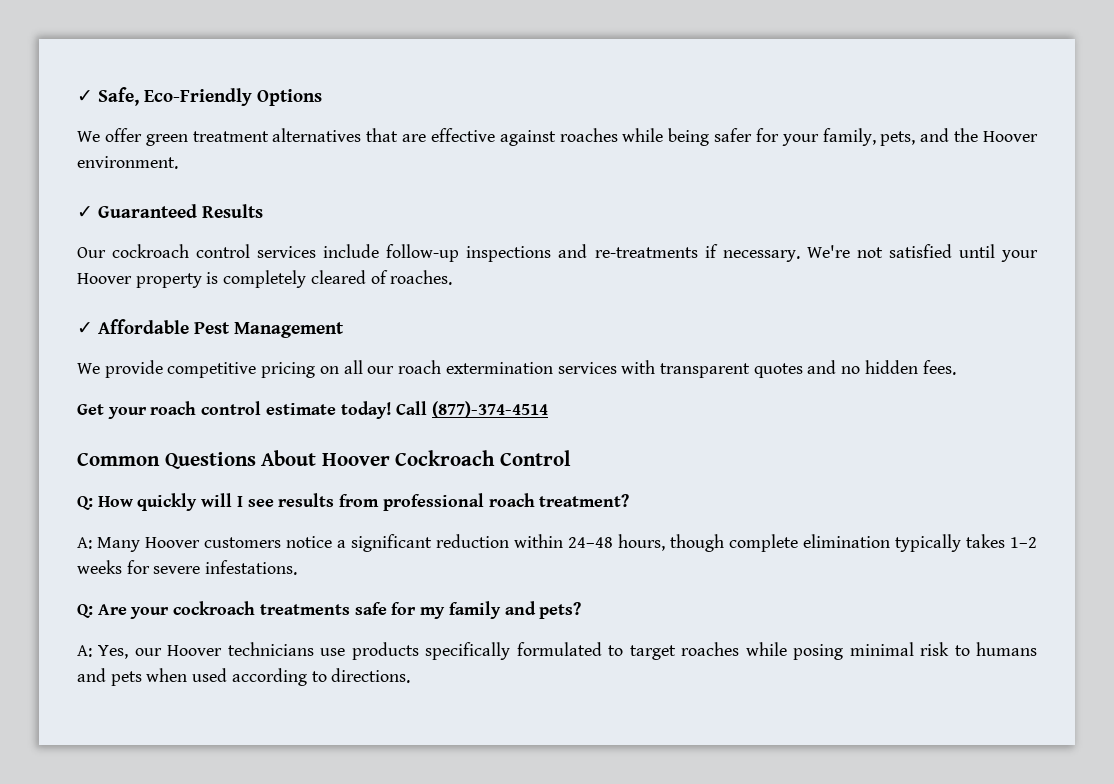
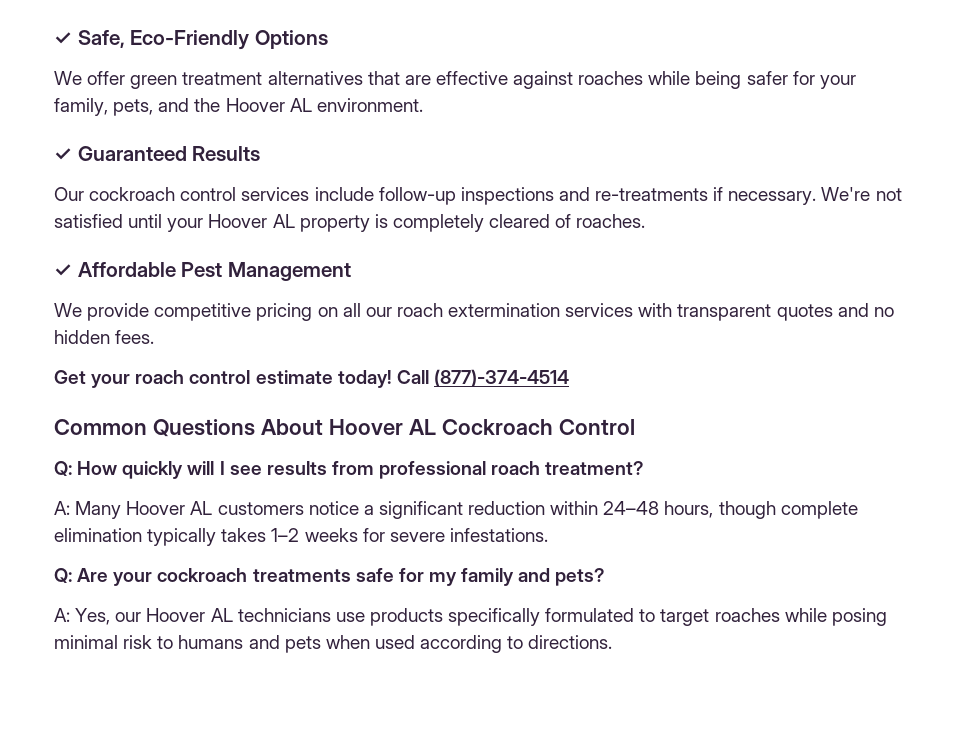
(1039, 136) none -> [289,98,312,112] AL
(132, 278) none -> [272,214,295,228] AL
(390, 459) none -> [408,419,436,435] AL
(200, 542) none -> [190,501,213,515] AL
(223, 650) none -> [210,608,233,622] AL

